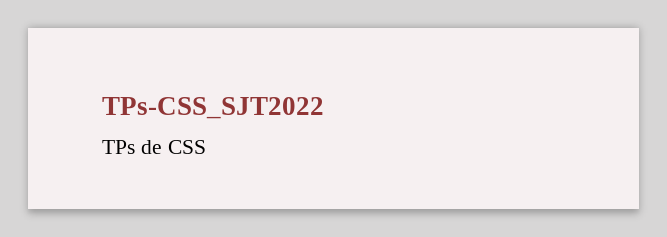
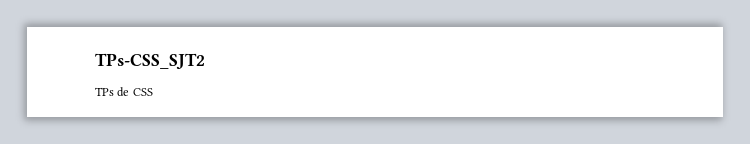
[102,97,324,119] TPs-CSS_SJT2022 -> [95,53,205,70] TPs-CSS_SJT2

